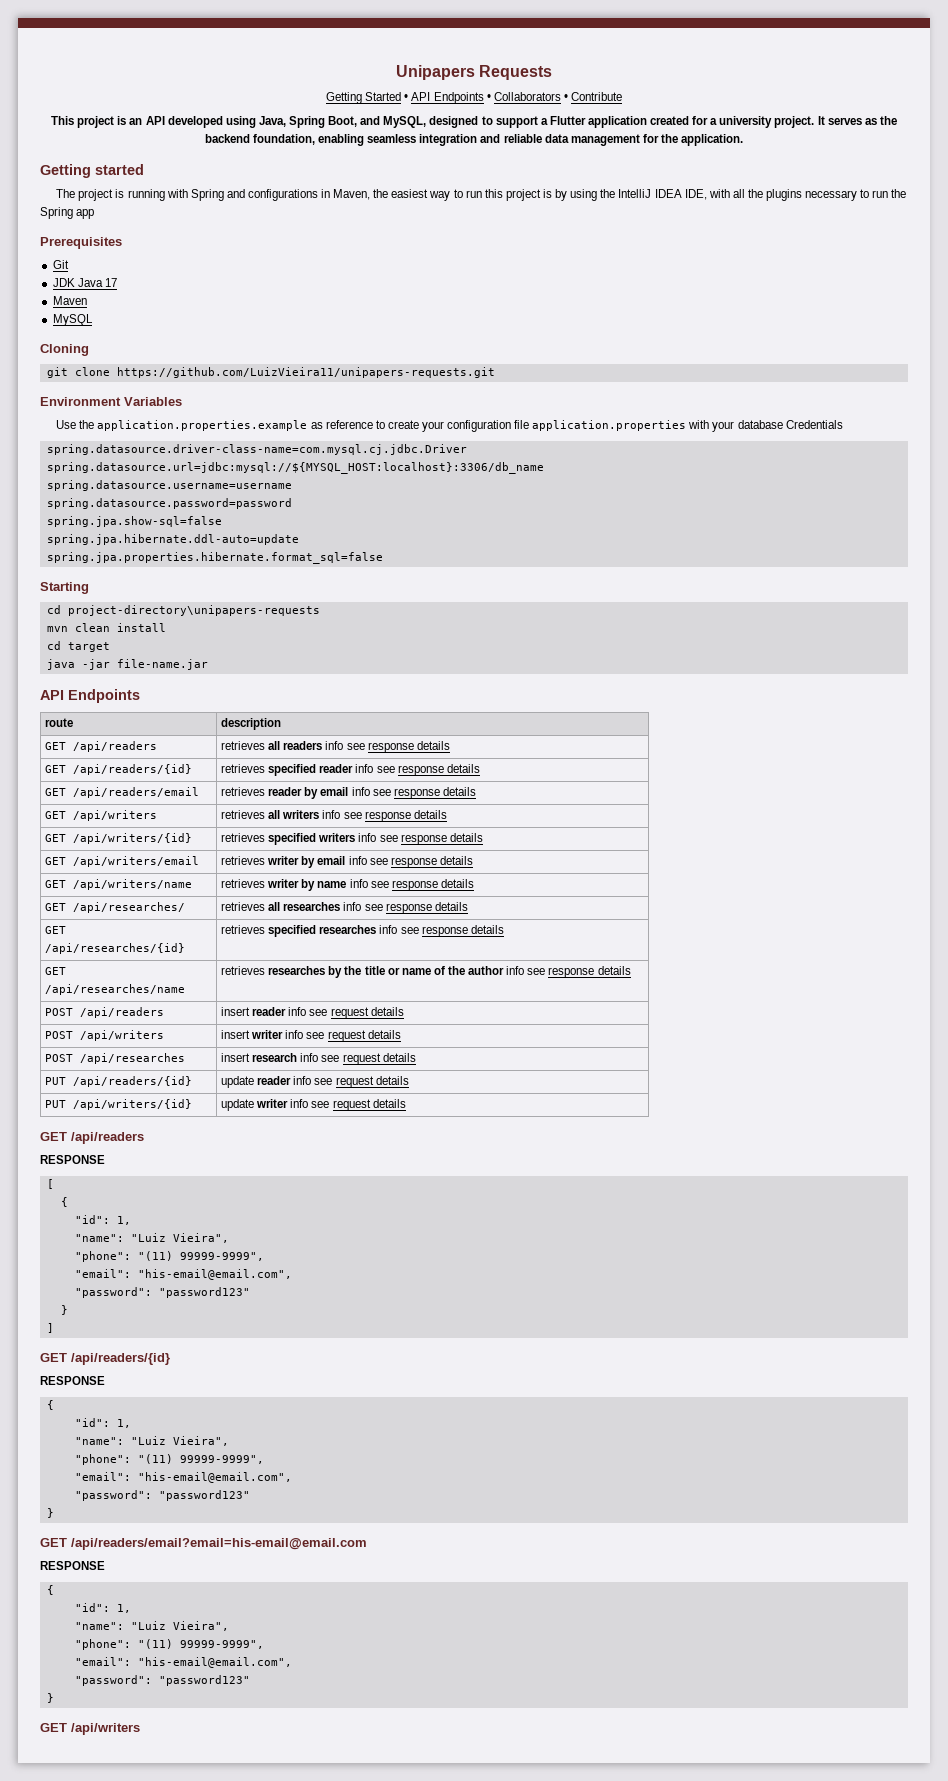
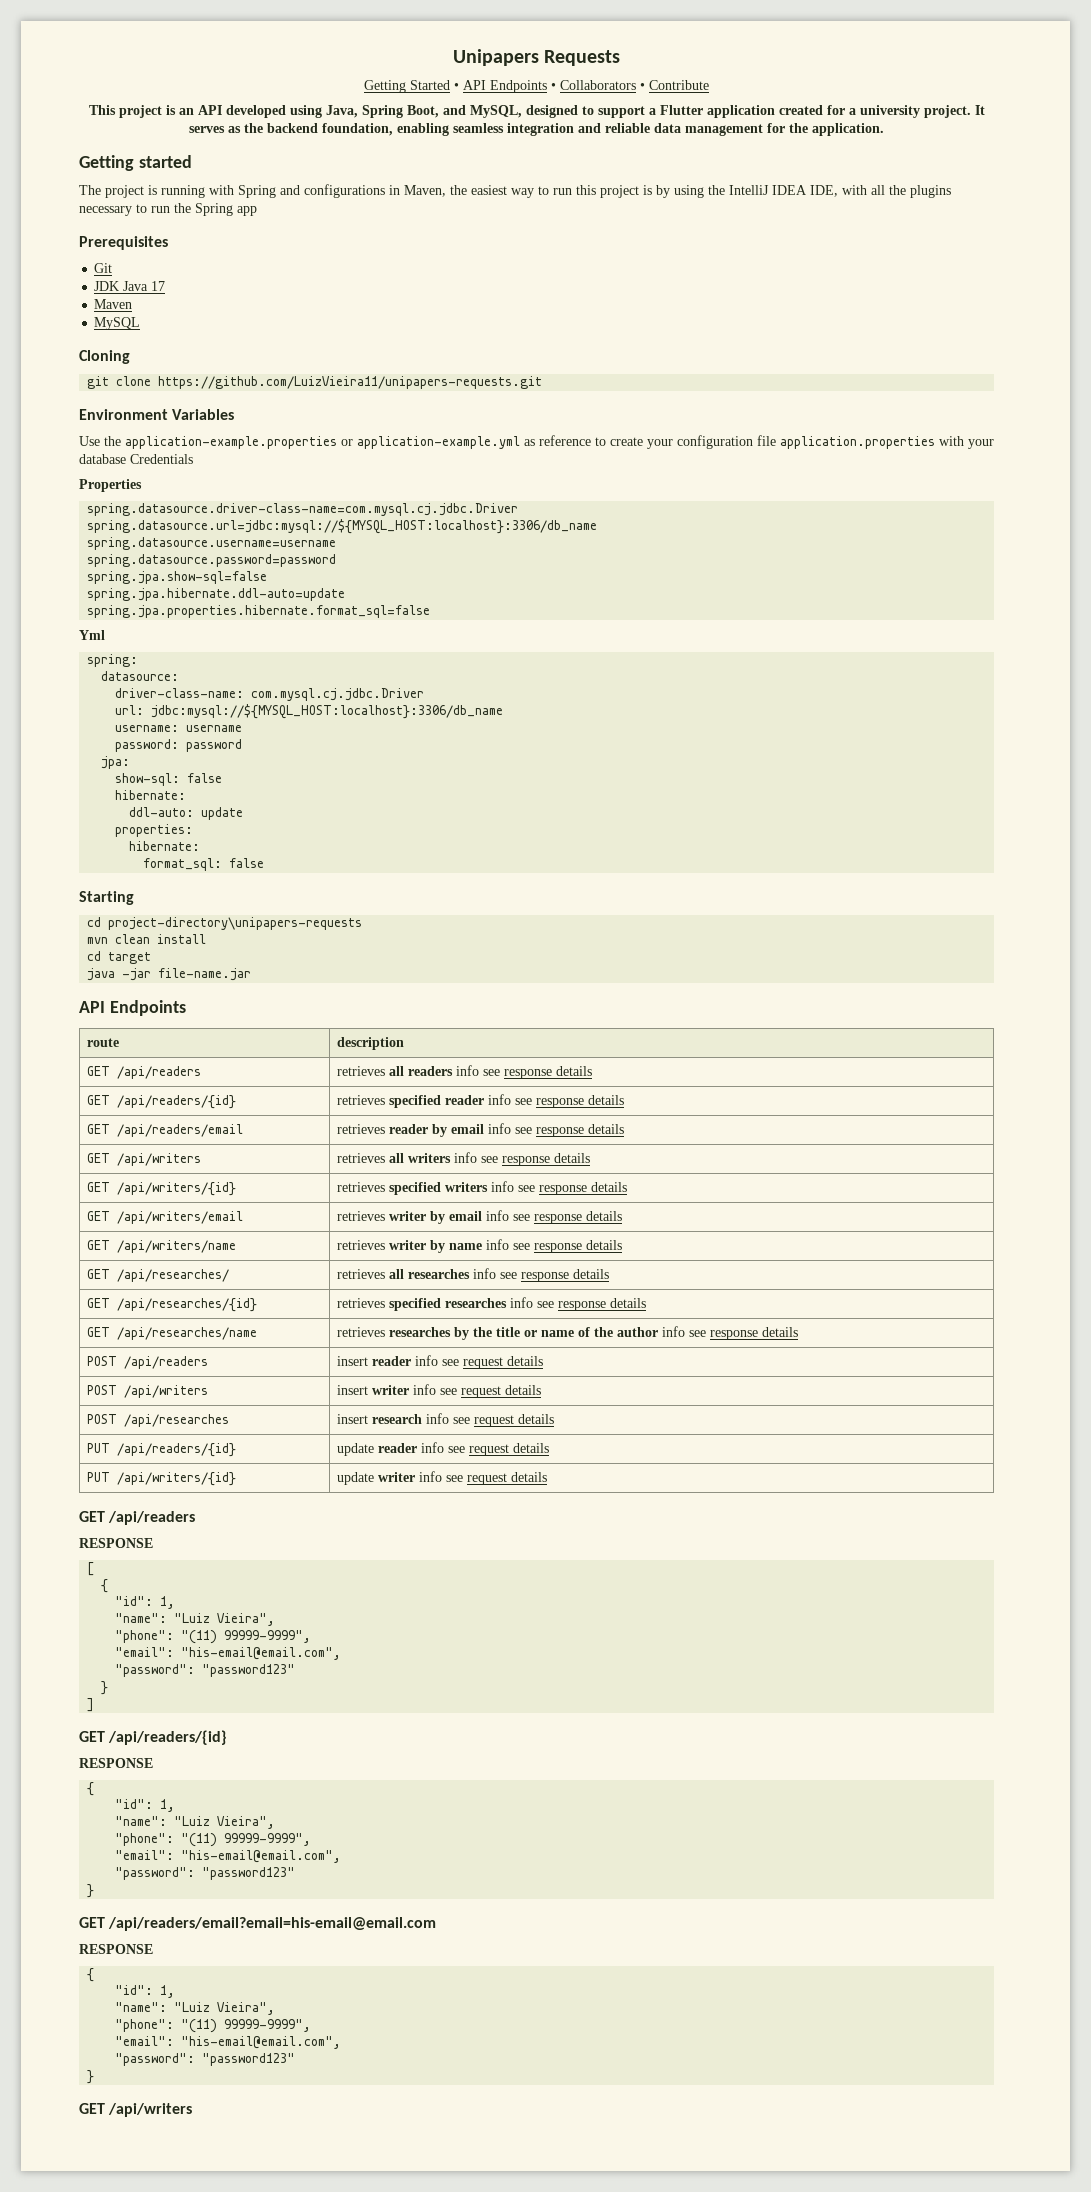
[97,420,308,431] application.properties.example -> [125,436,520,449] application-example.properties or application-example.yml
(843, 424) none -> [79,479,142,492] // Properties
(383, 558) none -> [79,630,105,640] [87,654,139,667] [101,671,180,681] [115,688,425,701] [115,704,504,719] [115,725,243,732] [115,739,243,752] [101,756,131,769] [115,773,223,786] [115,790,187,800] [129,807,244,820] [115,824,194,837] [129,841,201,851] [143,858,265,871] // Yml // spring: // datasource: // driver-class-name: com.mysql.cj.jdbc.Driver // url: jdbc:mysql://${MYSQL_HOST:localhost}:3306/db_name // username: username // password: password // jpa: // show-sql: false // hibernate: // ddl-auto: update // properties: // hibernate: // format_sql: false

